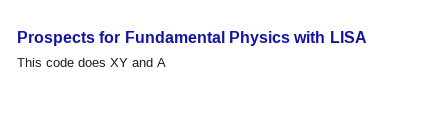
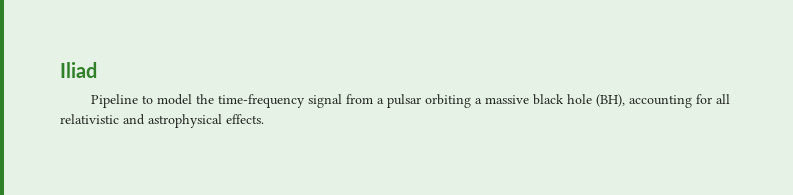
[17,31,367,46] [17,58,166,67] Prospects for Fundamental Physics with LISA // This code does XY and A -> [60,62,97,78] [90,94,730,108] [60,114,264,128] Iliad // Pipeline to model the time-frequency signal from a pulsar orbiting a massive black hole (BH), accounting for all relativistic and astrophysical effects.

